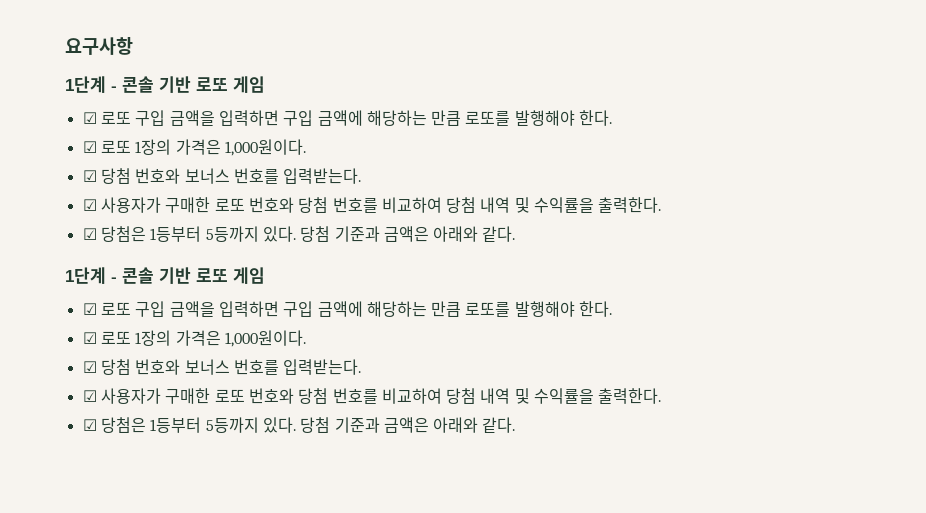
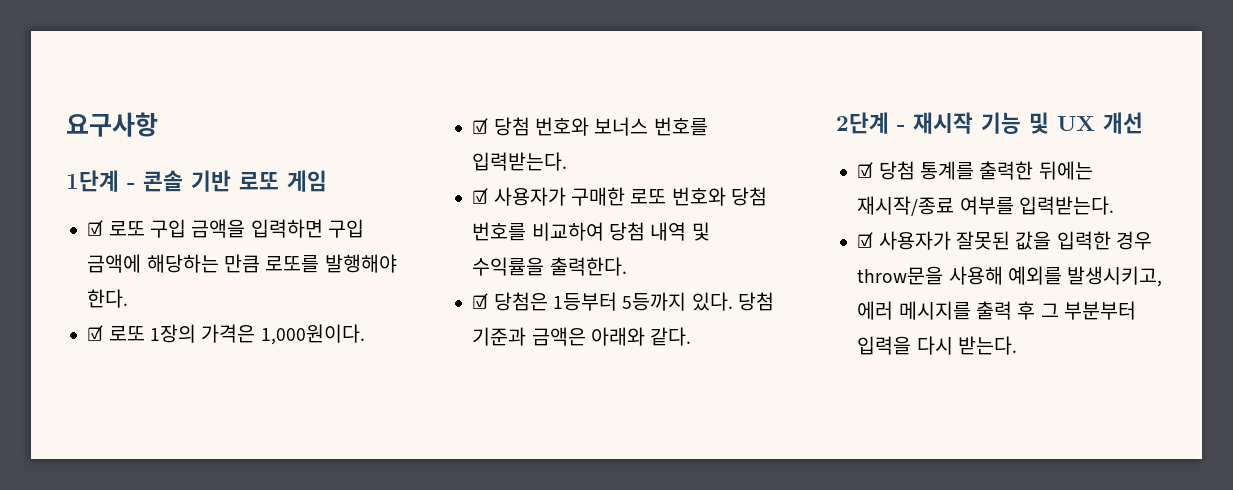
[65,267,265,284] [82,301,613,317] [82,330,306,347] [82,359,362,375] [82,388,662,404] [82,417,516,433] 1단계 - 콘솔 기반 로또 게임 // ☑ 로또 구입 금액을 입력하면 구입 금액에 해당하는 만큼 로또를 발행해야 한다. // ☑ 로또 1장의 가격은 1,000원이다. // ☑ 당첨 번호와 보너스 번호를 입력받는다. // ☑ 사용자가 구매한 로또 번호와 당첨 번호를 비교하여 당첨 내역 및 수익률을 출력한다. // ☑ 당첨은 1등부터 5등까지 있다. 당첨 기준과 금액은 아래와 같다. -> [836,112,1143,134] [857,161,1093,180] [857,196,1114,216] [857,231,1152,250] [857,266,1163,287] [857,301,1136,320] [857,336,1017,355] 2단계 - 재시작 기능 및 UX 개선 // ☑ 당첨 통계를 출력한 뒤에는 재시작/종료 여부를 입력받는다. // ☑ 사용자가 잘못된 값을 입력한 경우 throw문을 사용해 예외를 발생시키고, 에러 메시지를 출력 후 그 부분부터 입력을 다시 받는다.

